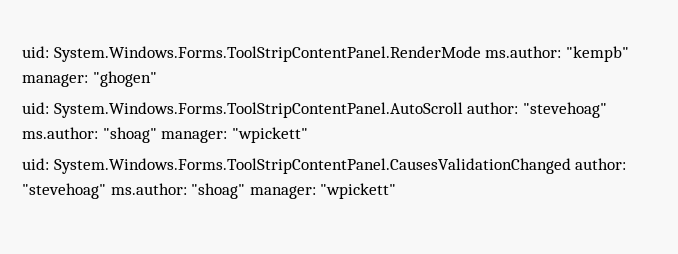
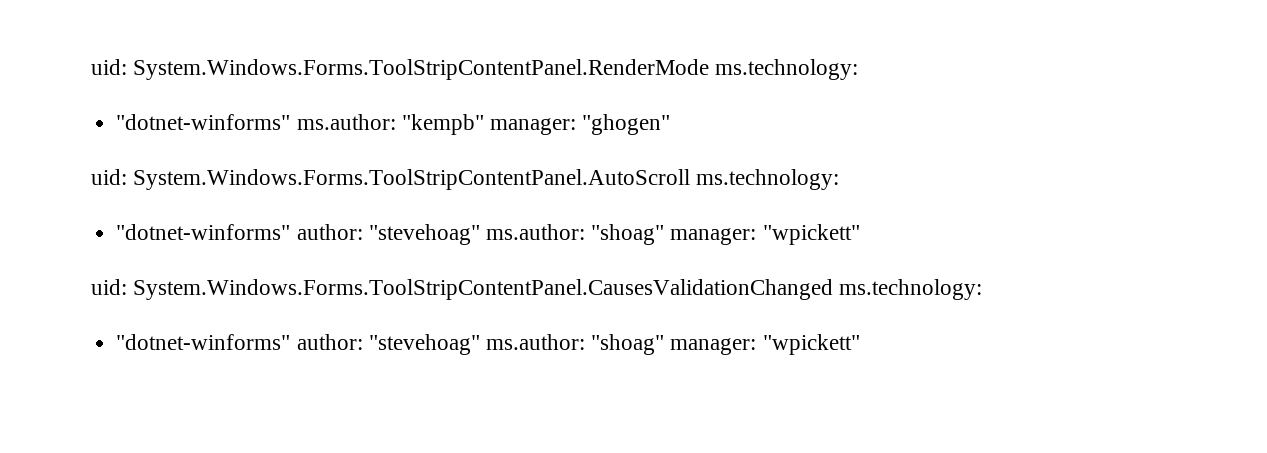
(481, 54) none -> [715,59,859,80] [116,114,291,130] ms.technology: // "dotnet-winforms"
(463, 110) none -> [696,169,840,190] [116,224,291,240] ms.technology: // "dotnet-winforms"
(571, 166) none -> [839,279,983,300] [116,334,291,350] ms.technology: // "dotnet-winforms"

